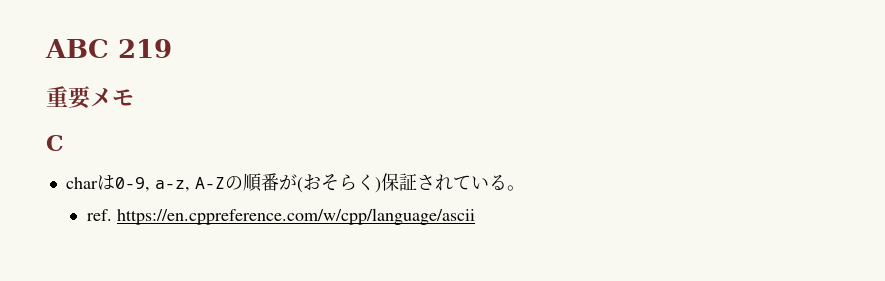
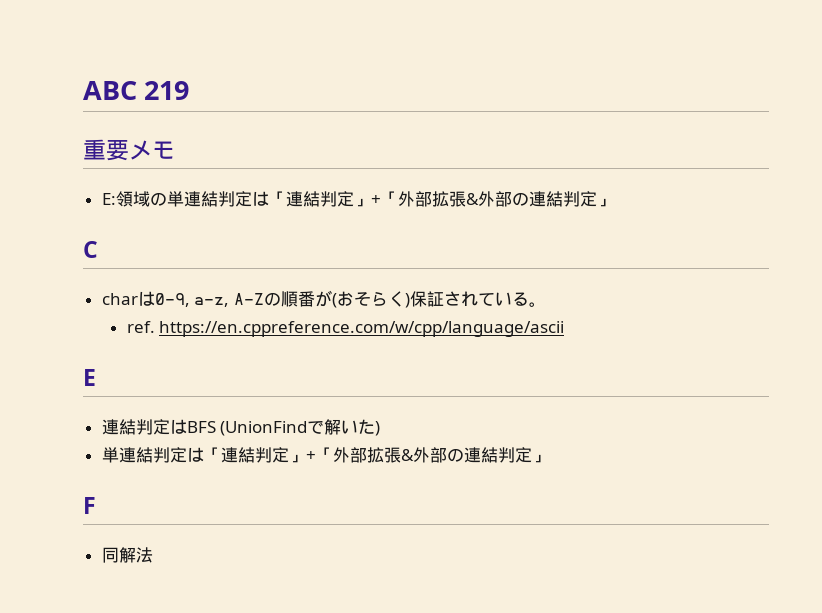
(134, 97) none -> [101,191,614,207] // E:領域の単連結判定は「連結判定」+「外部拡張&外部の連結判定」
(475, 216) none -> [83,369,96,386] [101,419,381,436] [101,447,549,463] [83,497,96,514] [101,547,153,563] // E // 連結判定はBFS (UnionFindで解いた) // 単連結判定は「連結判定」+「外部拡張&外部の連結判定」 // F // 同解法

